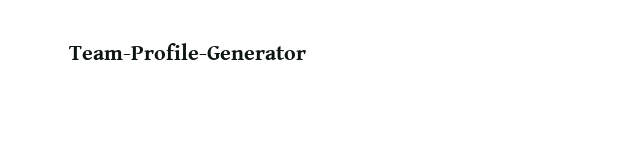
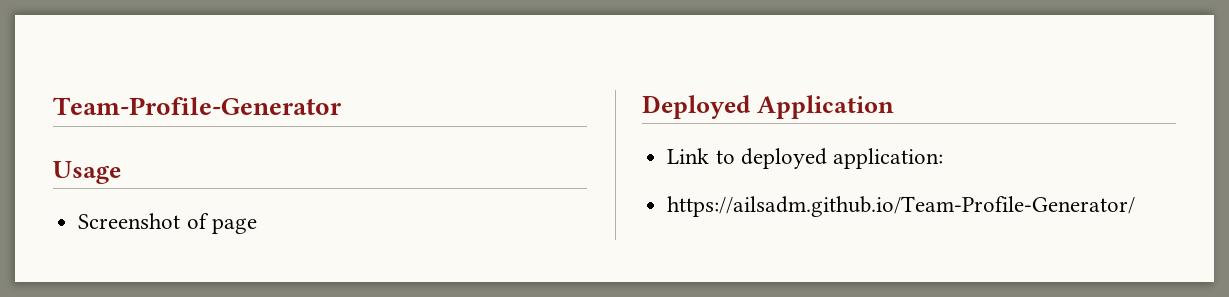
(306, 51) none -> [53,161,121,184] [78,213,257,234] [642,95,894,119] [667,148,943,169] [667,196,1136,217] // Usage // Screenshot of page // Deployed Application // Link to deployed application: // https://ailsadm.github.io/Team-Profile-Generator/

